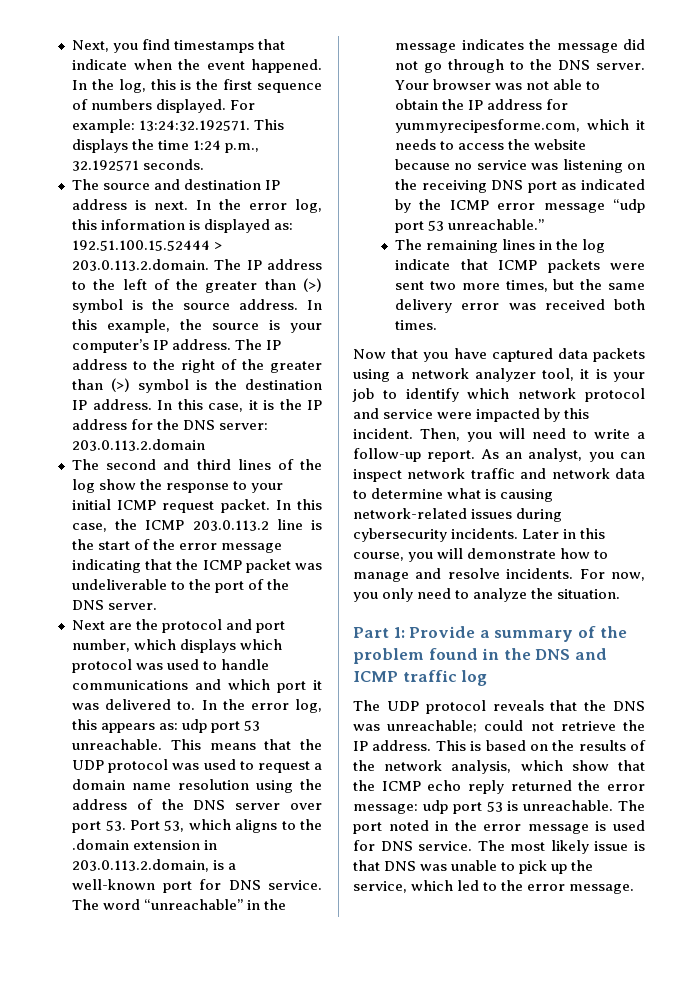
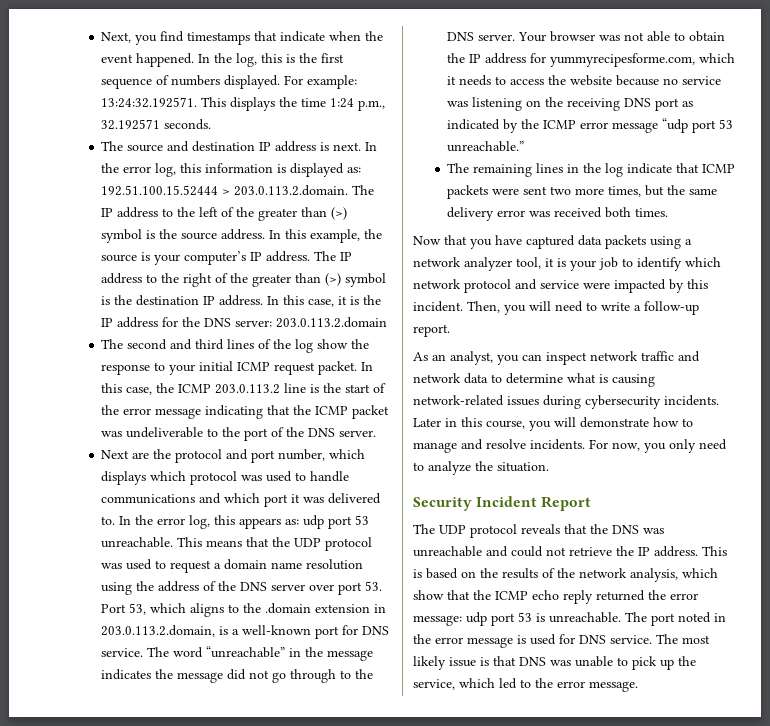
(476, 456) none -> (450, 330) //
[353,626,627,642] [353,648,607,664] [353,670,488,686] Part 1: Provide a summary of the problem found in the DNS and ICMP traffic log -> [413,496,592,511] Security Incident Report
[387,720,478,733] unreachable; -> [413,546,508,557] unreachable and

